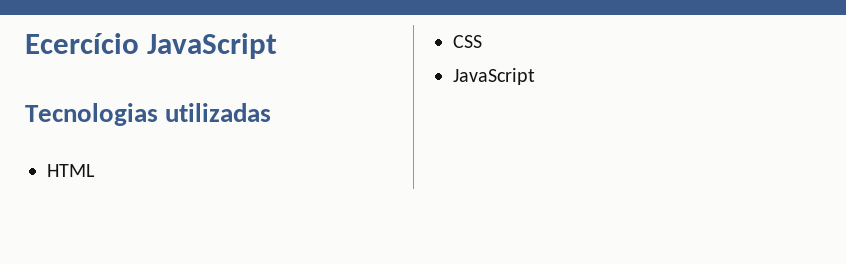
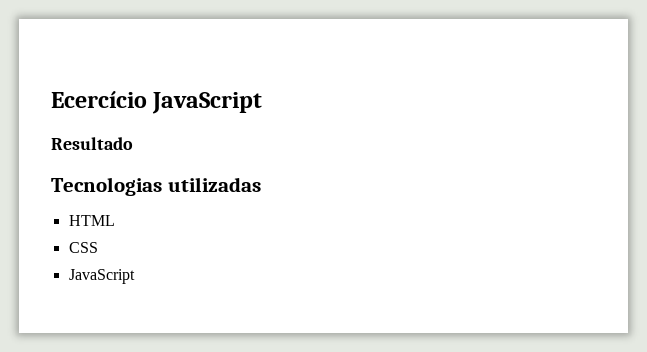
(278, 46) none -> [51,137,133,150] // Resultado

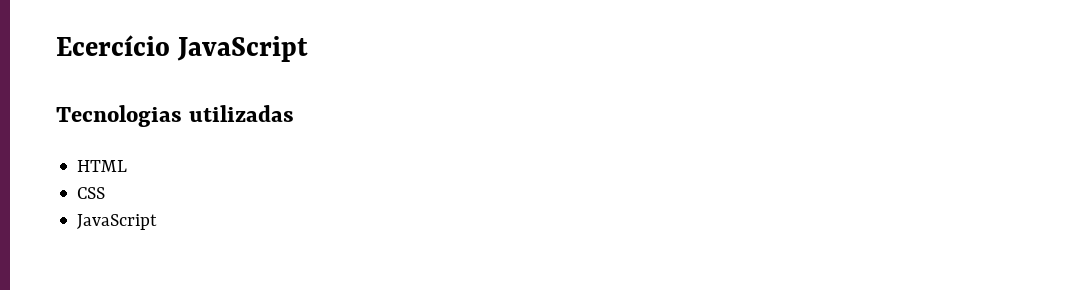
[51,137,133,150] // Resultado -> (309, 49) none

